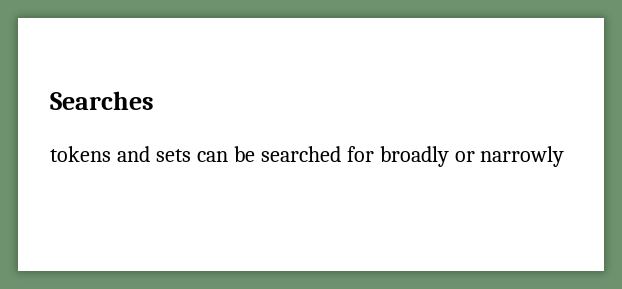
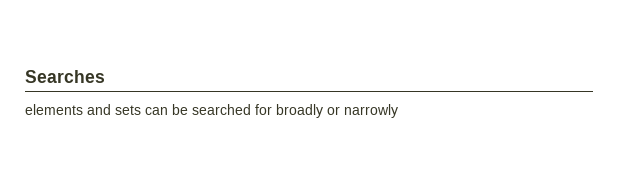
[50,146,111,162] tokens -> [25,104,83,115] elements

